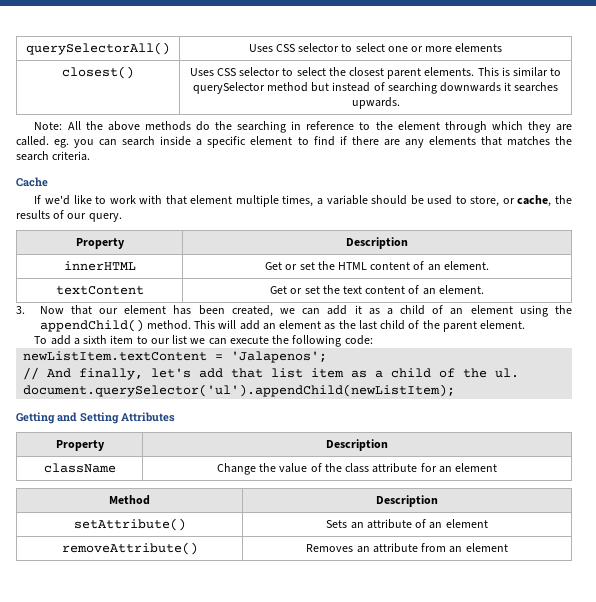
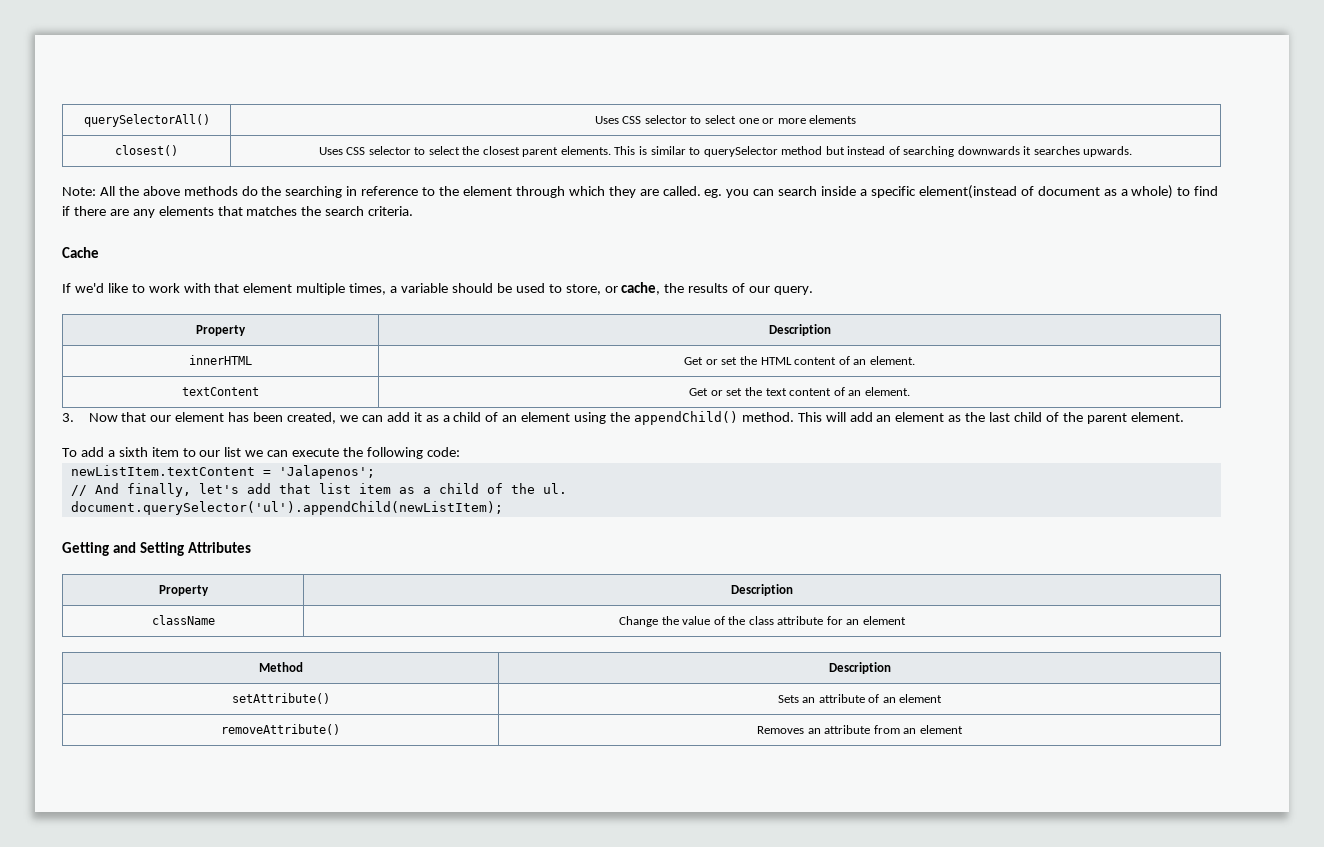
[250,136,293,145] element -> [918,185,1174,199] element(instead of document as a whole)

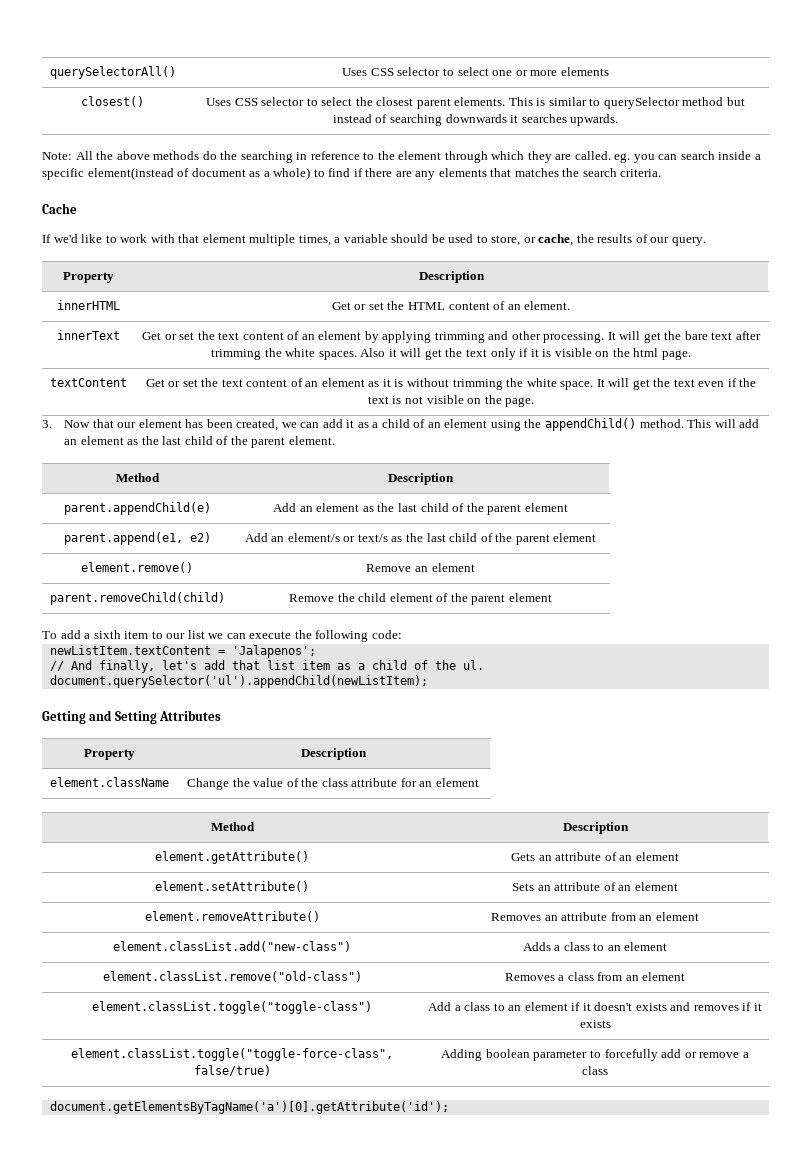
(915, 360) none -> [56,330,120,340] [142,331,761,343] [211,348,691,360] // innerText | Get or set the text content of an element by applying trimming and other processing. It will get the bare text after trimming the white spaces. Also it will get the text only if it is visible on the html page.
[864,387,910,396] element. -> [321,378,757,390] [367,395,535,407] element as it is without trimming the white space. It will get the text even if the text is not visible on the page.
(1184, 417) none -> [115,473,160,482] [388,473,455,485] [63,502,211,515] [273,503,568,515] [63,532,211,545] [244,533,597,545] [81,562,193,573] [366,563,475,572] [49,592,225,605] [289,593,552,605] // Method | Description // parent.appendChild(e) | Add an element as the last child of the parent element // parent.append(e1, e2) | Add an element/s or text/s as the last child of the parent element // element.remove() | Remove an element // parent.removeChild(child) | Remove the child element of the parent element
[151,615,215,625] className -> [49,777,169,787] element.className
[231,693,330,704] setAttribute() -> [155,851,309,864] [511,852,679,861] [155,881,309,892] element.getAttribute() | Gets an attribute of an element // element.setAttribute()
[221,724,340,735] removeAttribute() -> [144,911,320,922] element.removeAttribute()
(963, 729) none -> [113,941,351,952] [522,942,668,951] [102,971,362,982] [504,972,686,981] [92,1001,372,1014] [428,1002,762,1011] [579,1020,611,1028] [71,1048,393,1061] [193,1065,271,1076] [441,1049,749,1061] [582,1066,608,1075] [49,1101,449,1114] // element.classList.add("new-class") | Adds a class to an element // element.classList.remove("old-class") | Removes a class from an element // element.classList.toggle("toggle-class") | Add a class to an element if it doesn't exists and removes if it exists // element.classList.toggle("toggle-force-class", false/true) | Adding boolean parameter to forcefully add or remove a class // document.getElementsByTagName('a')[0].getAttribute('id');

